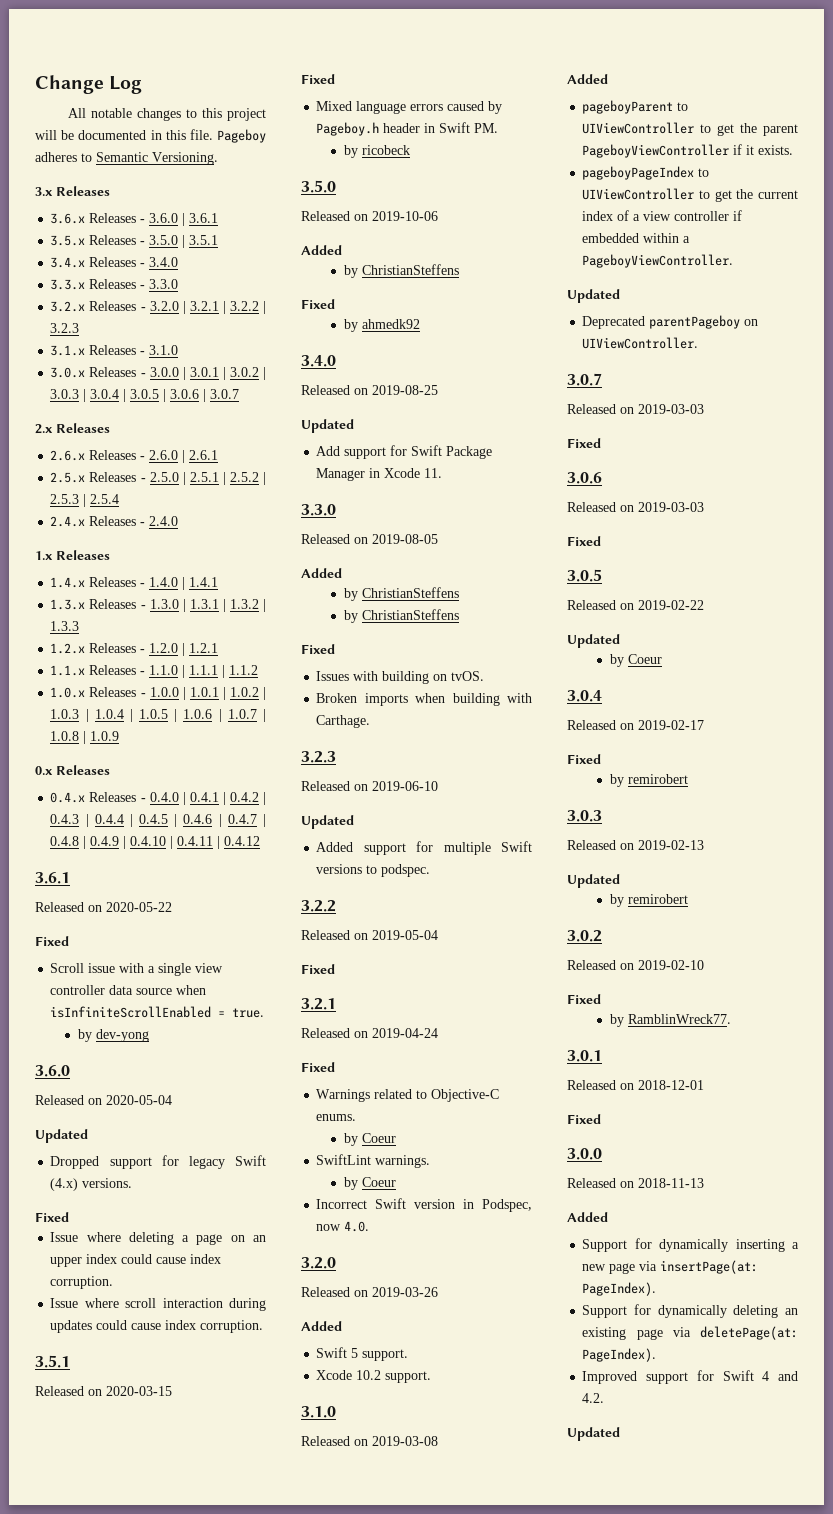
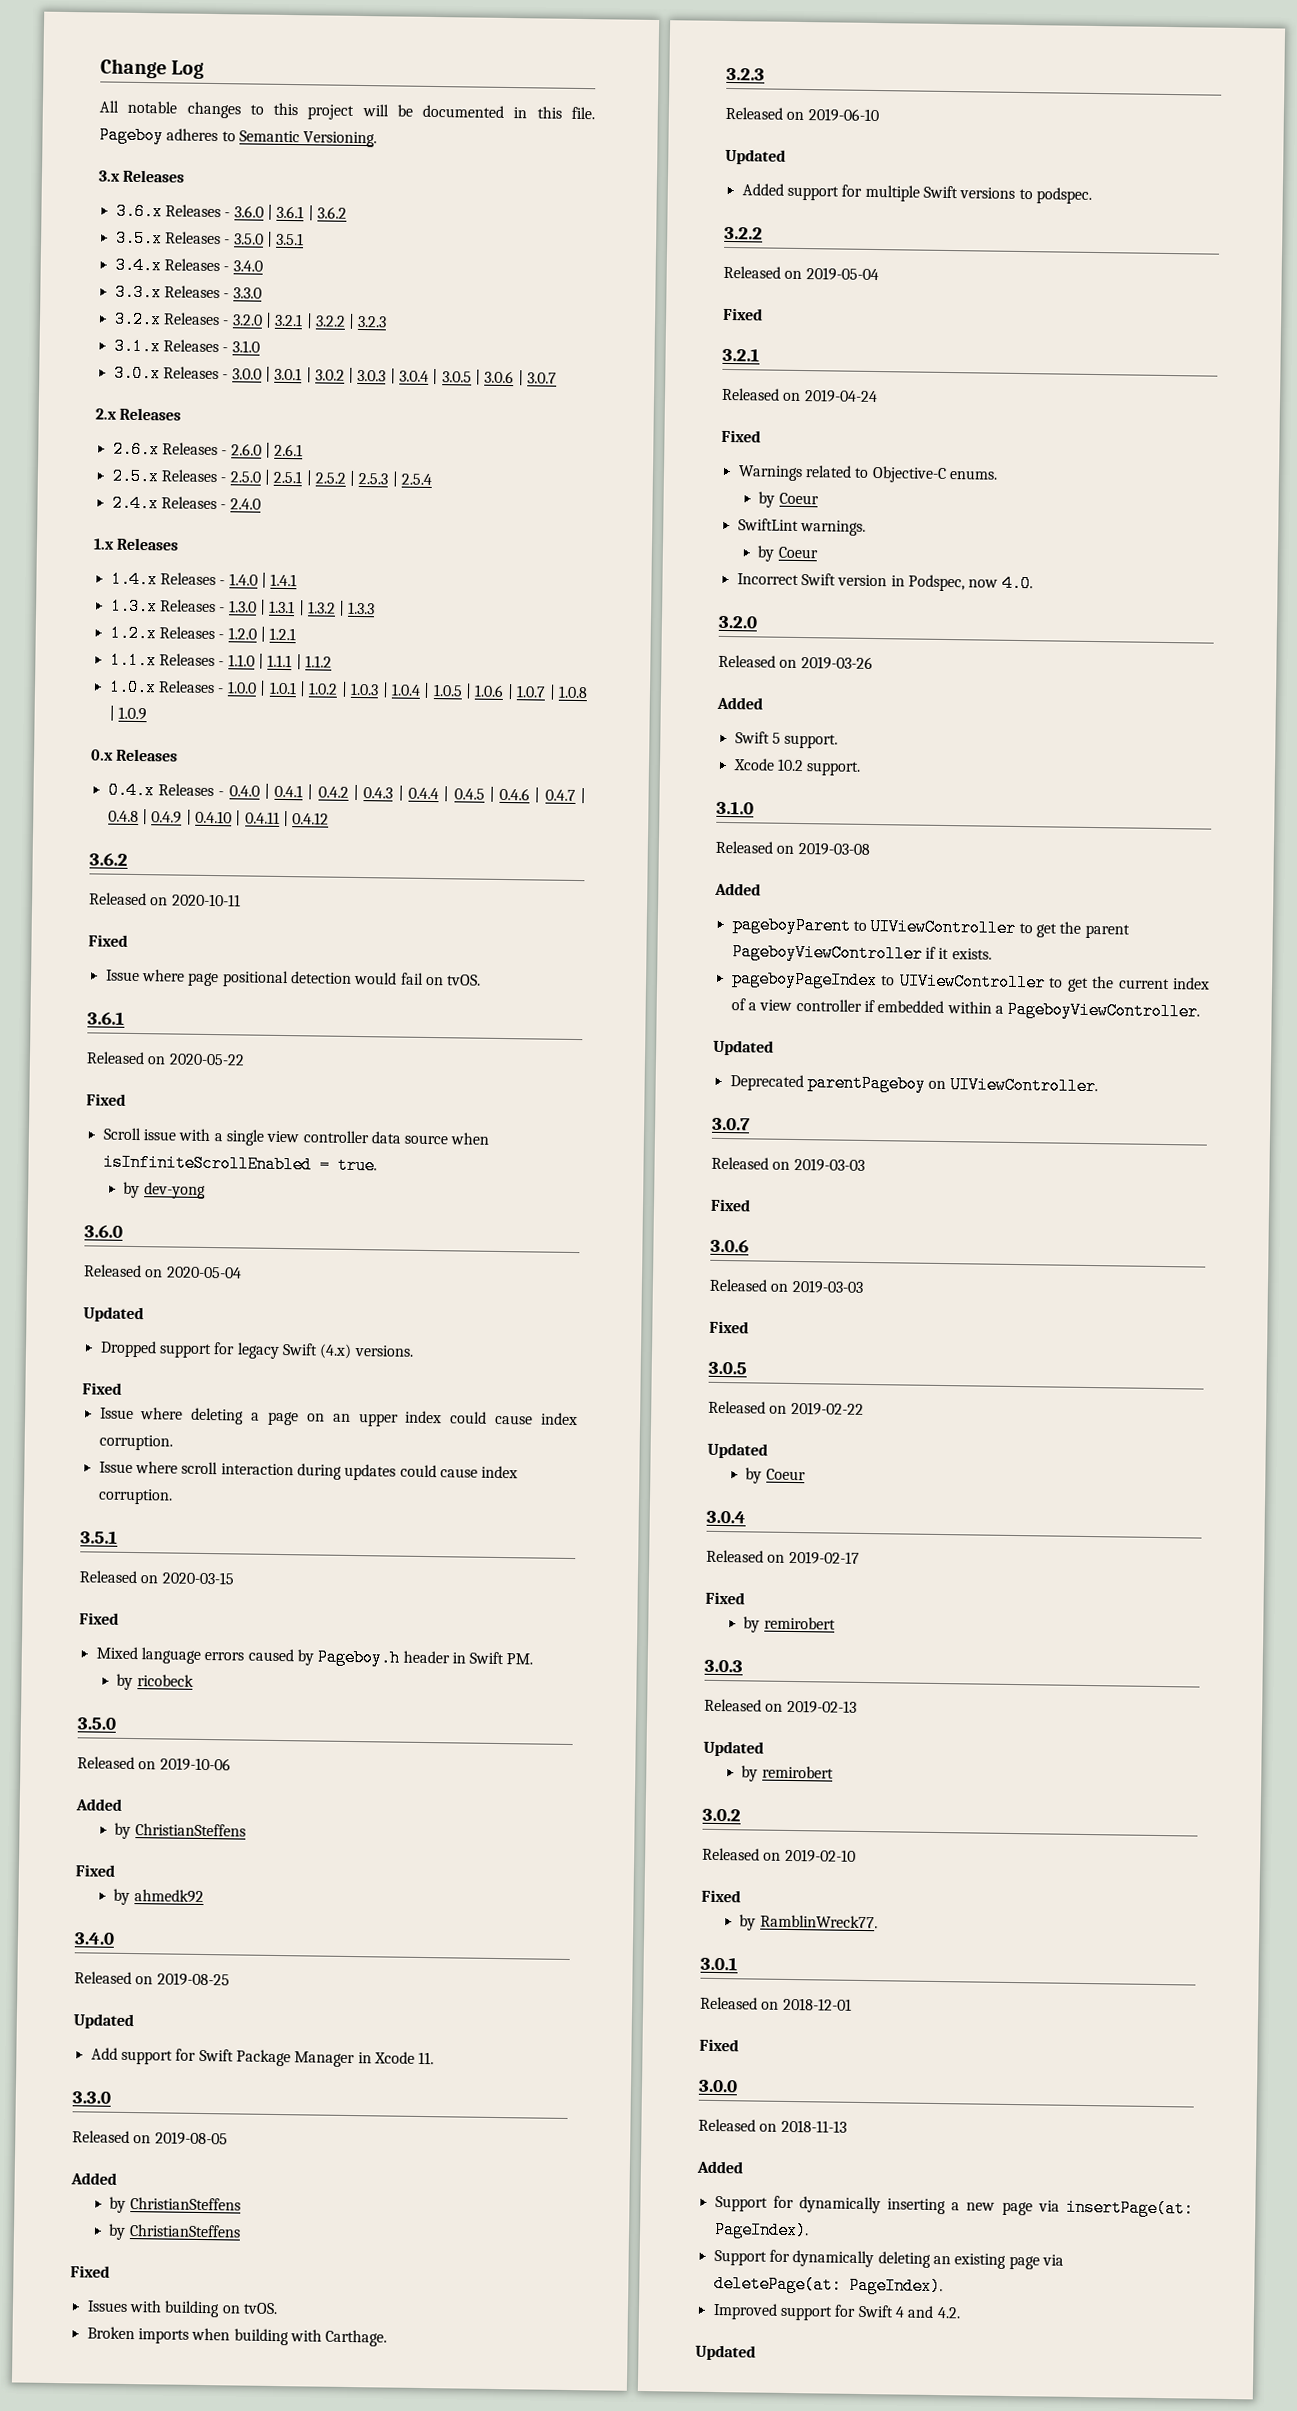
(219, 218) none -> [307,205,347,221] | 3.6.2
(261, 841) none -> [89,852,128,866] [89,892,241,907] [88,934,128,947] [105,969,482,988] // 3.6.2 // Released on 2020-10-11 // Fixed // Issue where page positional detection would fail on tvOS.

